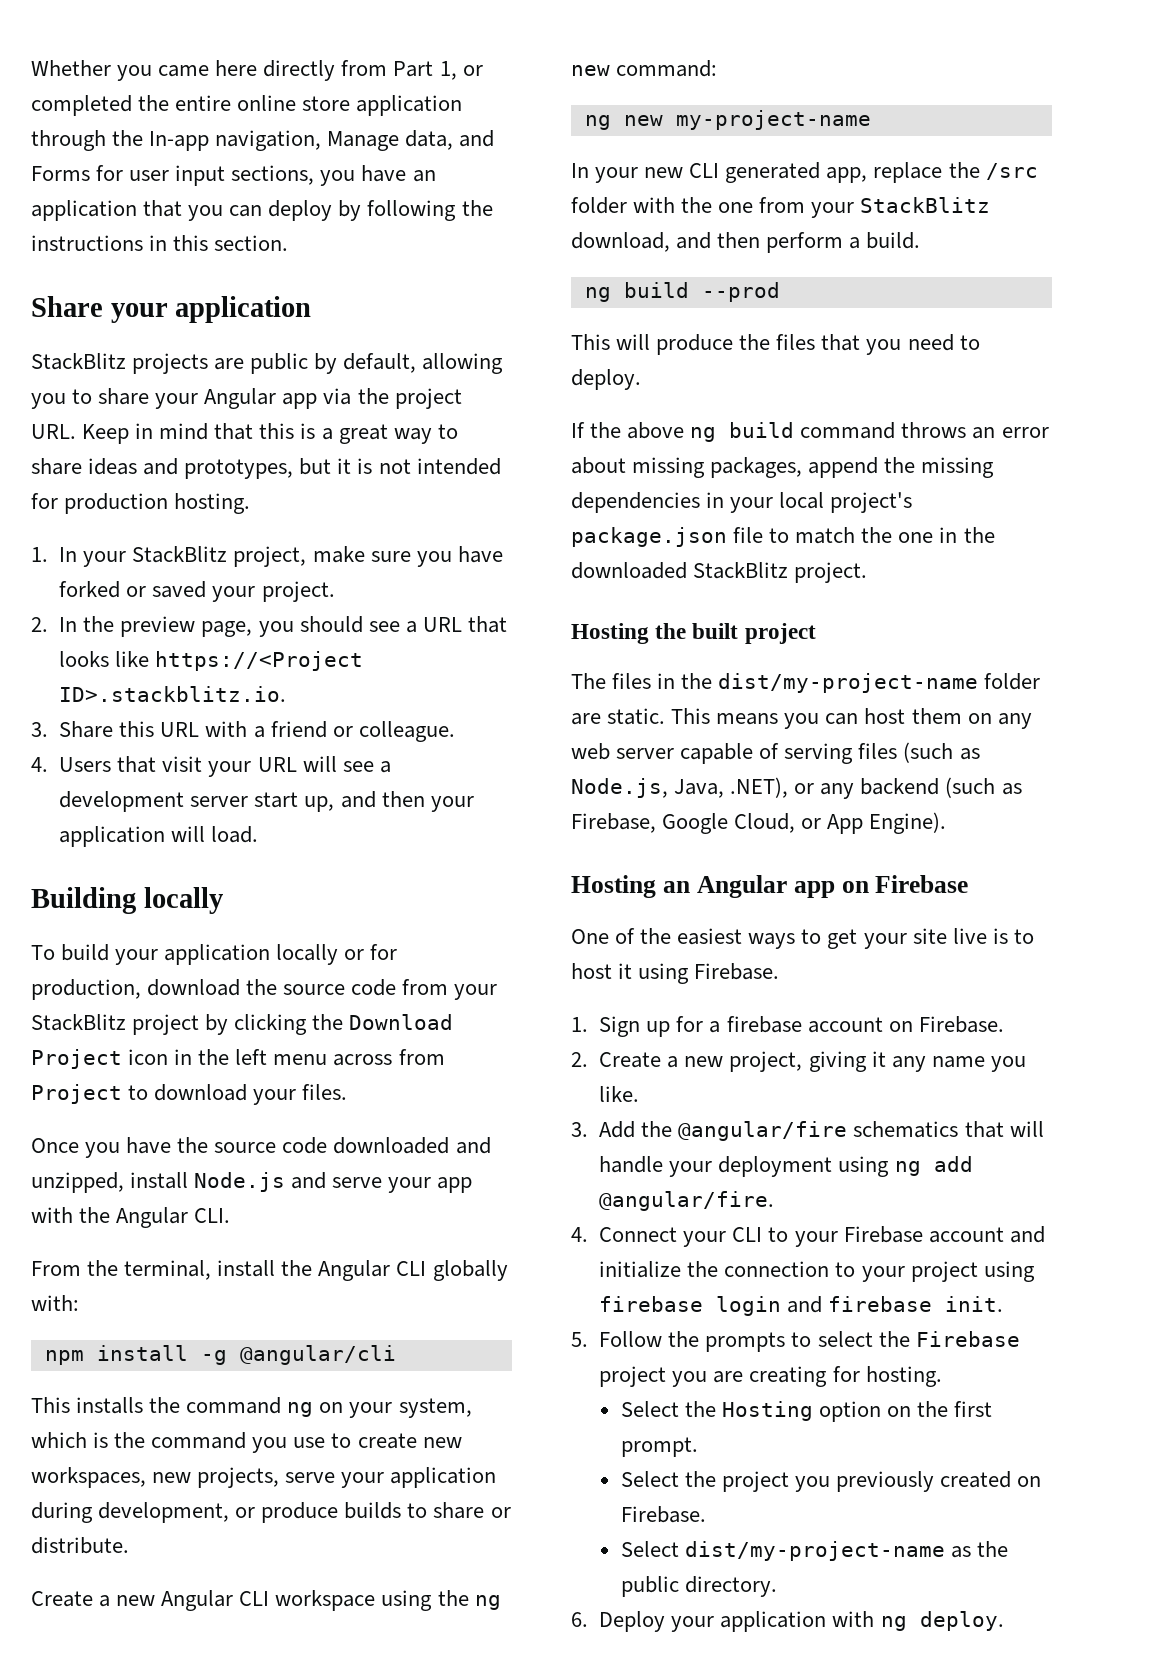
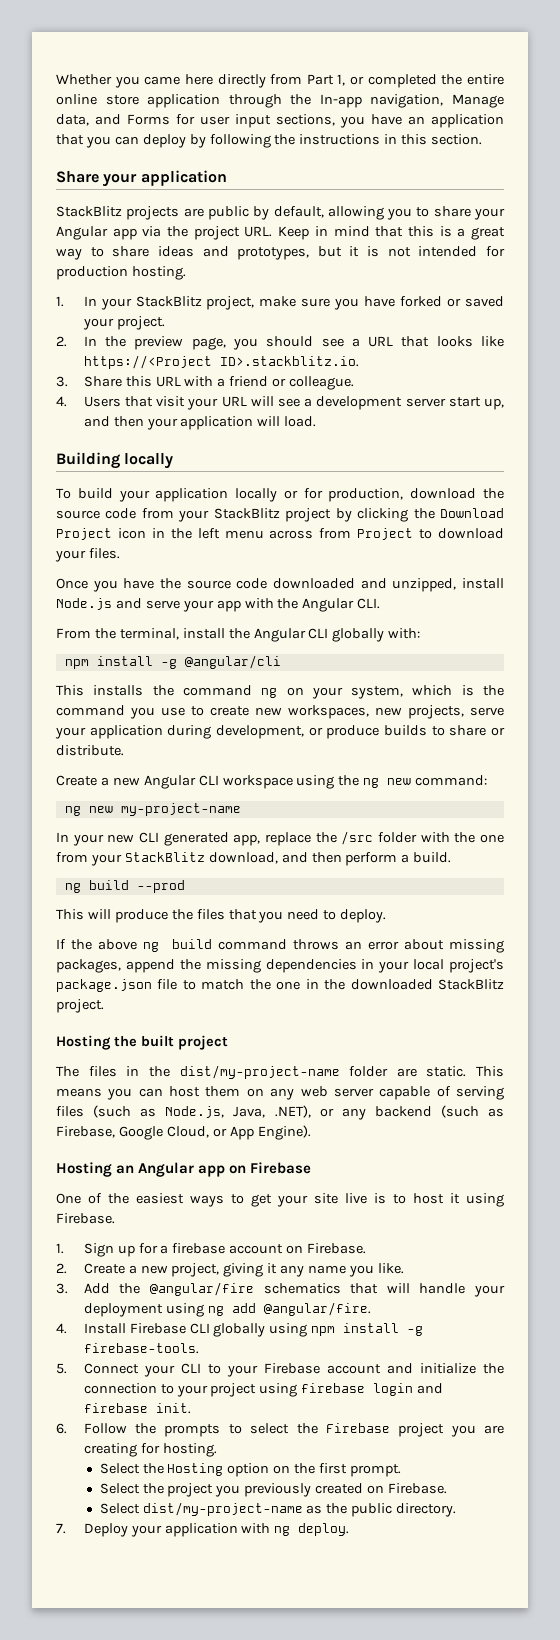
(588, 1234) none -> [83,1323,424,1337] [83,1343,199,1354] [56,1363,67,1374] Install Firebase CLI globally using npm install -g firebase-tools. // 5.
[571,1332,588,1347] 5. -> [56,1423,67,1434] 6.
[571,1612,588,1627] 6. -> [56,1523,66,1534] 7.

